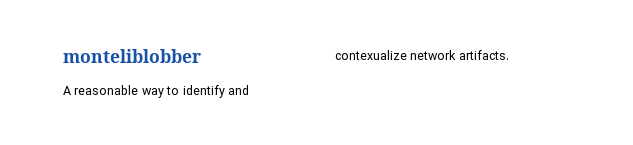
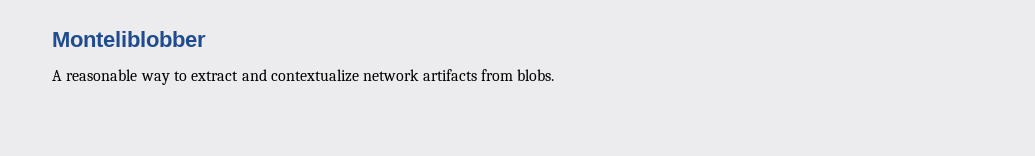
[63,49,201,63] monteliblobber -> [52,31,206,47] Monteliblobber
[182,85,249,98] [335,50,509,60] identify and contexualize network artifacts. -> [191,69,555,82] extract and contextualize network artifacts from blobs.

